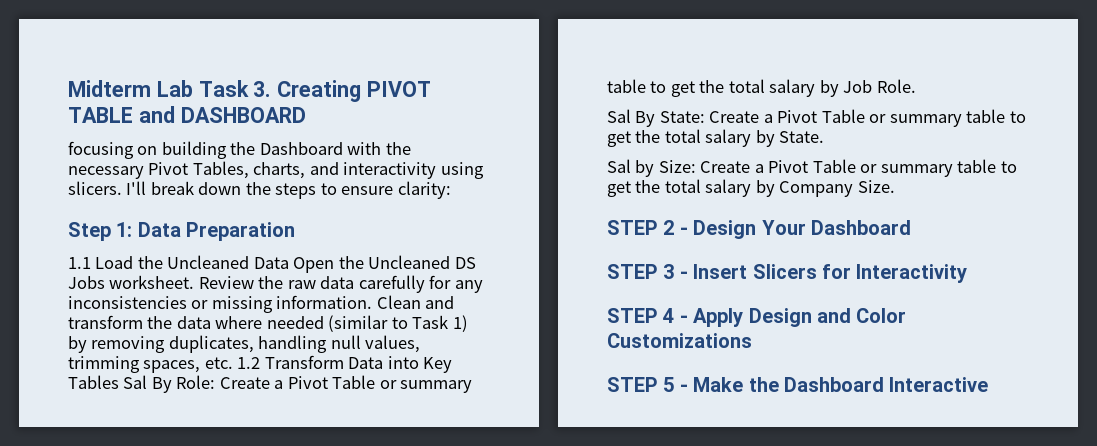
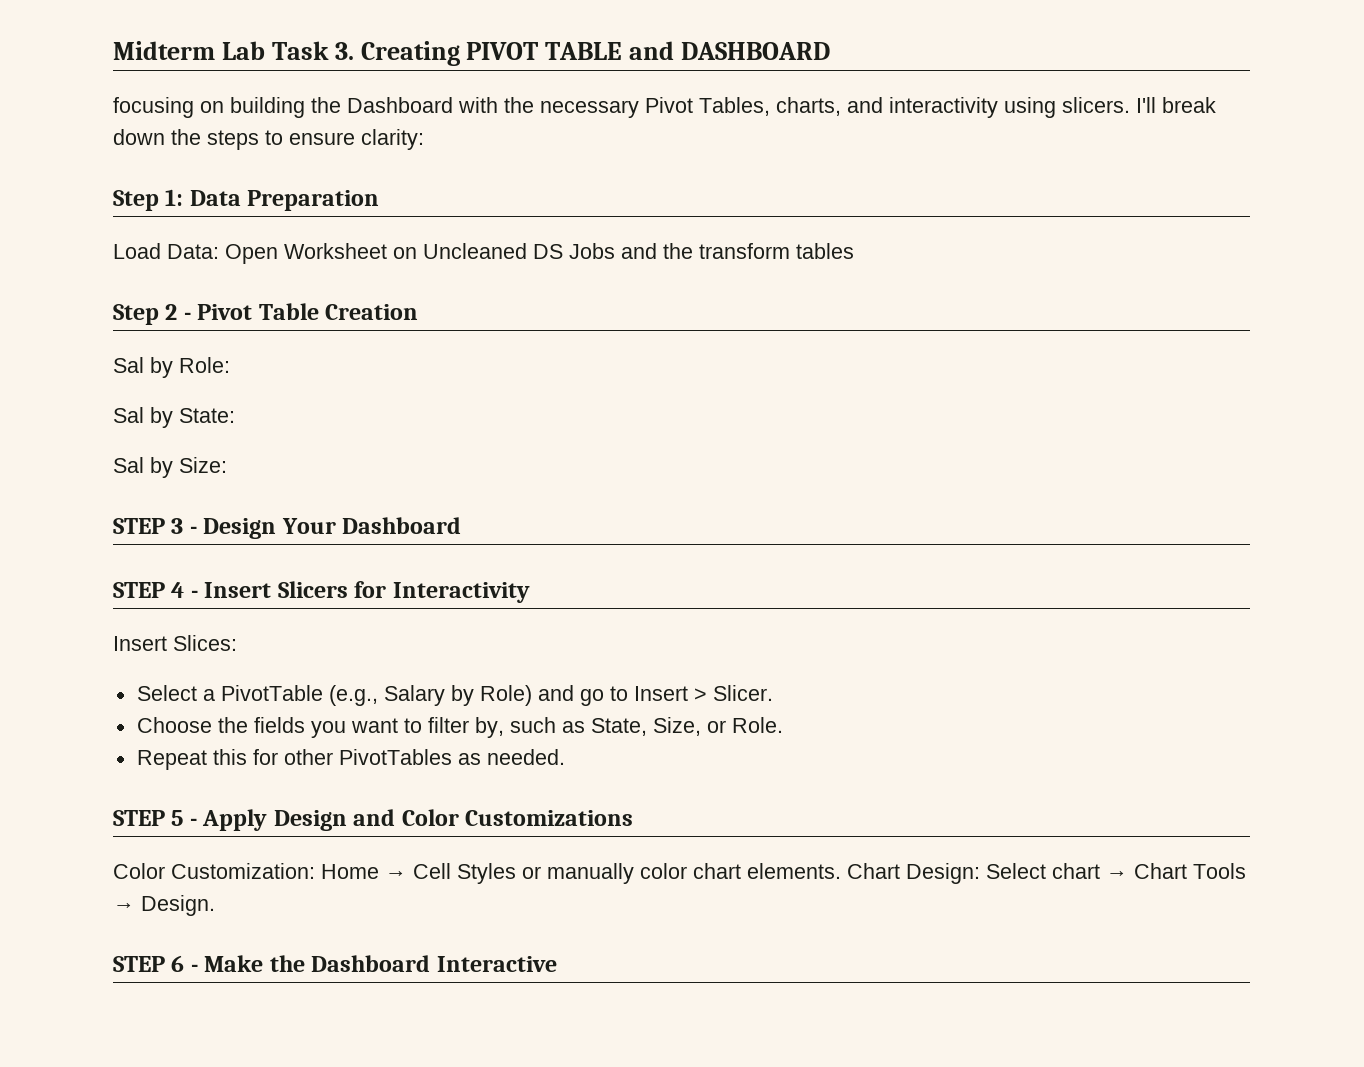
[68,255,476,273] [68,275,483,293] [68,295,455,313] [68,315,468,332] [68,335,421,353] [68,355,453,373] [68,375,473,393] [607,79,916,97] [607,109,1026,127] [607,129,825,147] [607,159,1017,177] [607,179,895,197] [607,220,675,235] 1.1 Load the Uncleaned Data Open the Uncleaned DS Jobs worksheet. Review the raw data carefully for any inconsistencies or missing information. Clean and transform the data where needed (similar to Task 1) by removing duplicates, handling null values, trimming spaces, etc. 1.2 Transform Data into Key Tables Sal By Role: Create a Pivot Table or summary table to get the total salary by Job Role. // Sal By State: Create a Pivot Table or summary table to get the total salary by State. // Sal by Size: Create a Pivot Table or summary table to get the total salary by Company Size. // STEP 2 -> [113,243,854,264] [113,303,419,325] [113,357,230,378] [113,407,235,428] [113,457,227,478] [113,518,184,534] Load Data: Open Worksheet on Uncleaned DS Jobs and the transform tables // Step 2 - Pivot Table Creation // Sal by Role: // Sal by State: // Sal by Size: // STEP 3
[663,264,675,279] 3 -> [171,582,185,598] 4
[607,308,675,323] // STEP 4 -> [113,635,237,651] [136,685,773,706] [136,717,783,738] [136,749,565,770] [113,810,184,826] // Insert Slices: // Select a PivotTable (e.g., Salary by Role) and go to Insert > Slicer. // Choose the fields you want to filter by, such as State, Size, or Role. // Repeat this for other PivotTables as needed. // STEP 5
[607,377,675,392] // STEP 5 -> [113,863,1246,884] [113,895,215,916] [113,955,185,972] // Color Customization: Home → Cell Styles or manually color chart elements. Chart Design: Select chart → Chart Tools → Design. // STEP 6

